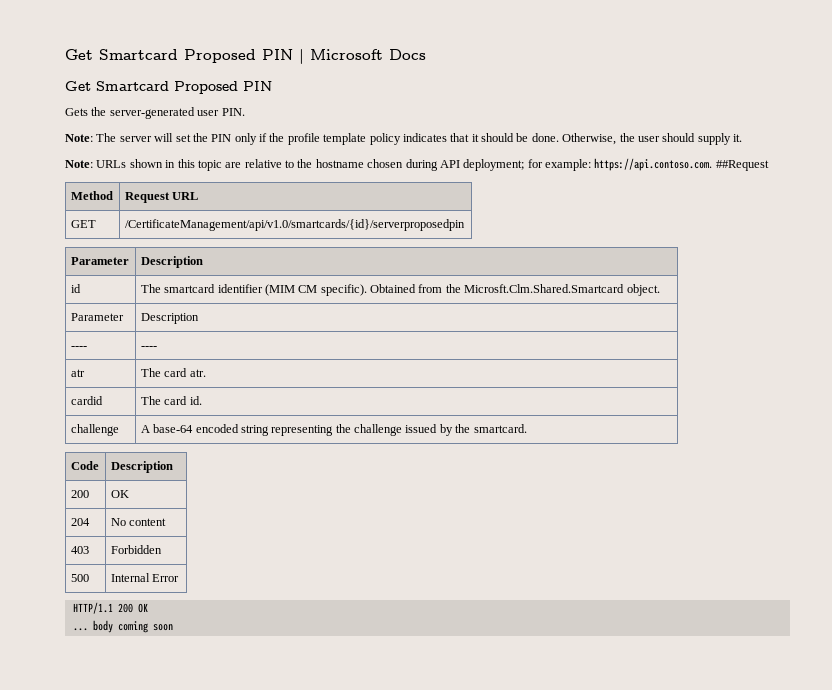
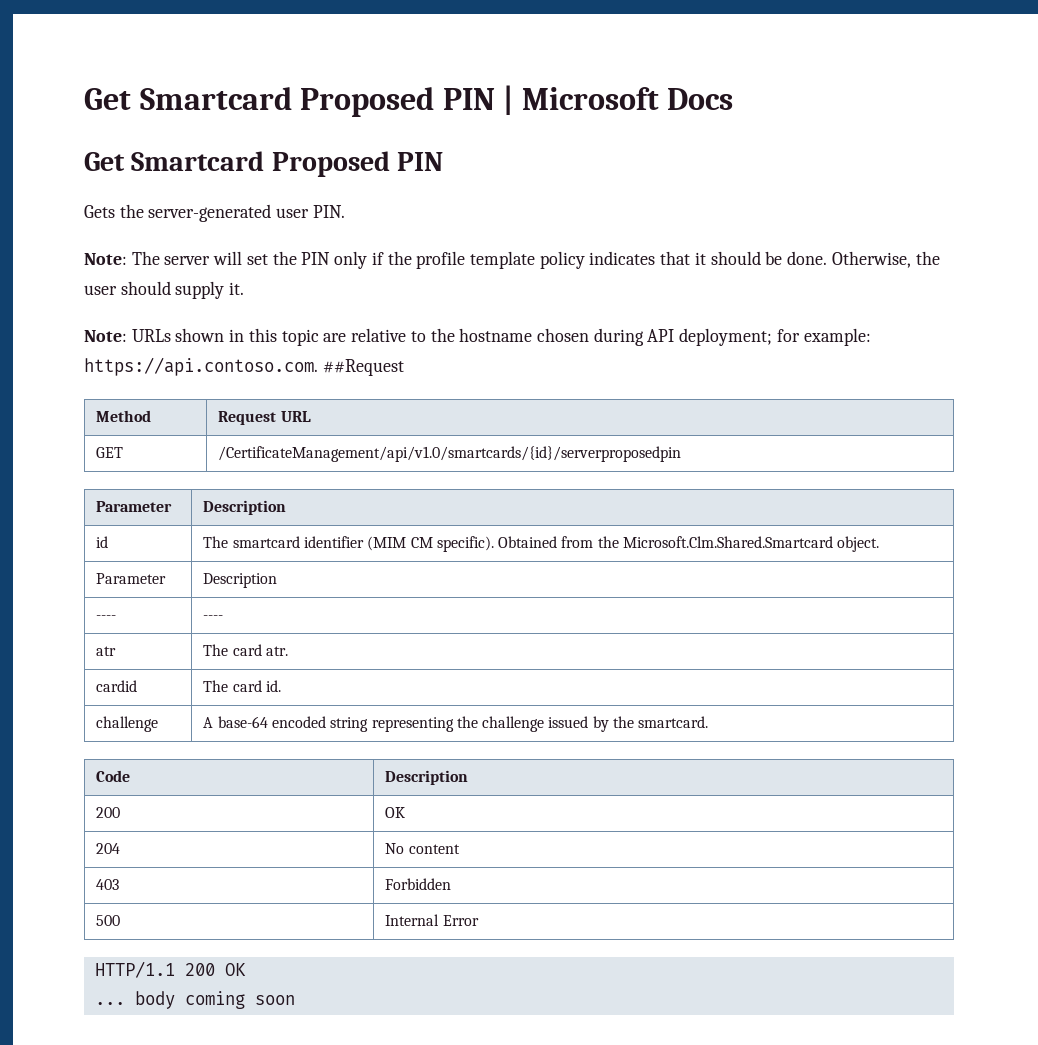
[464,284,625,293] Microsft.Clm.Shared.Smartcard -> [623,536,834,548] Microsoft.Clm.Shared.Smartcard

